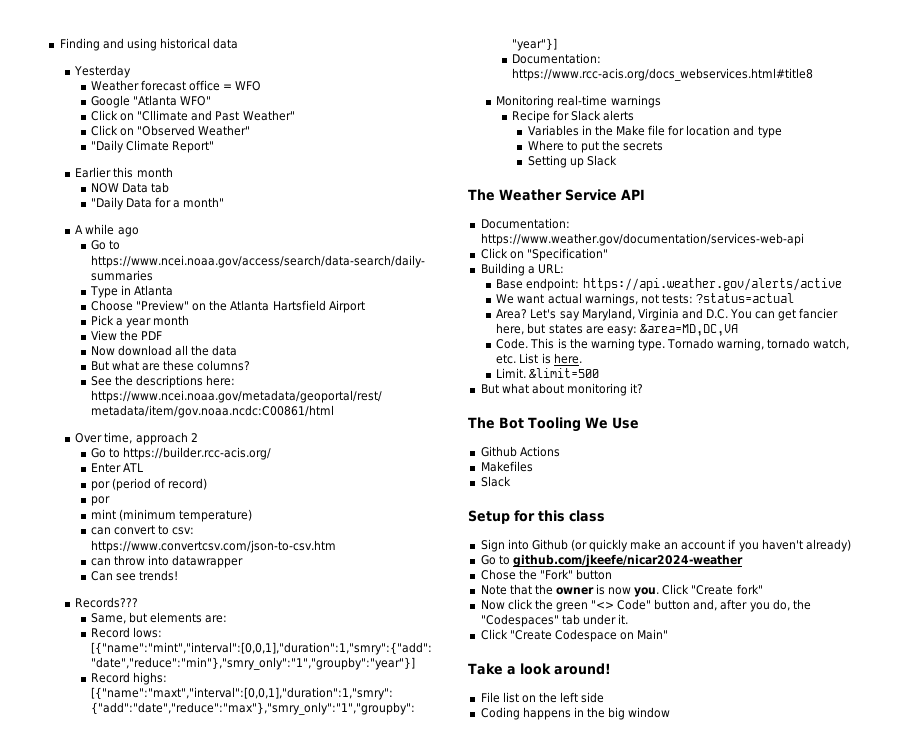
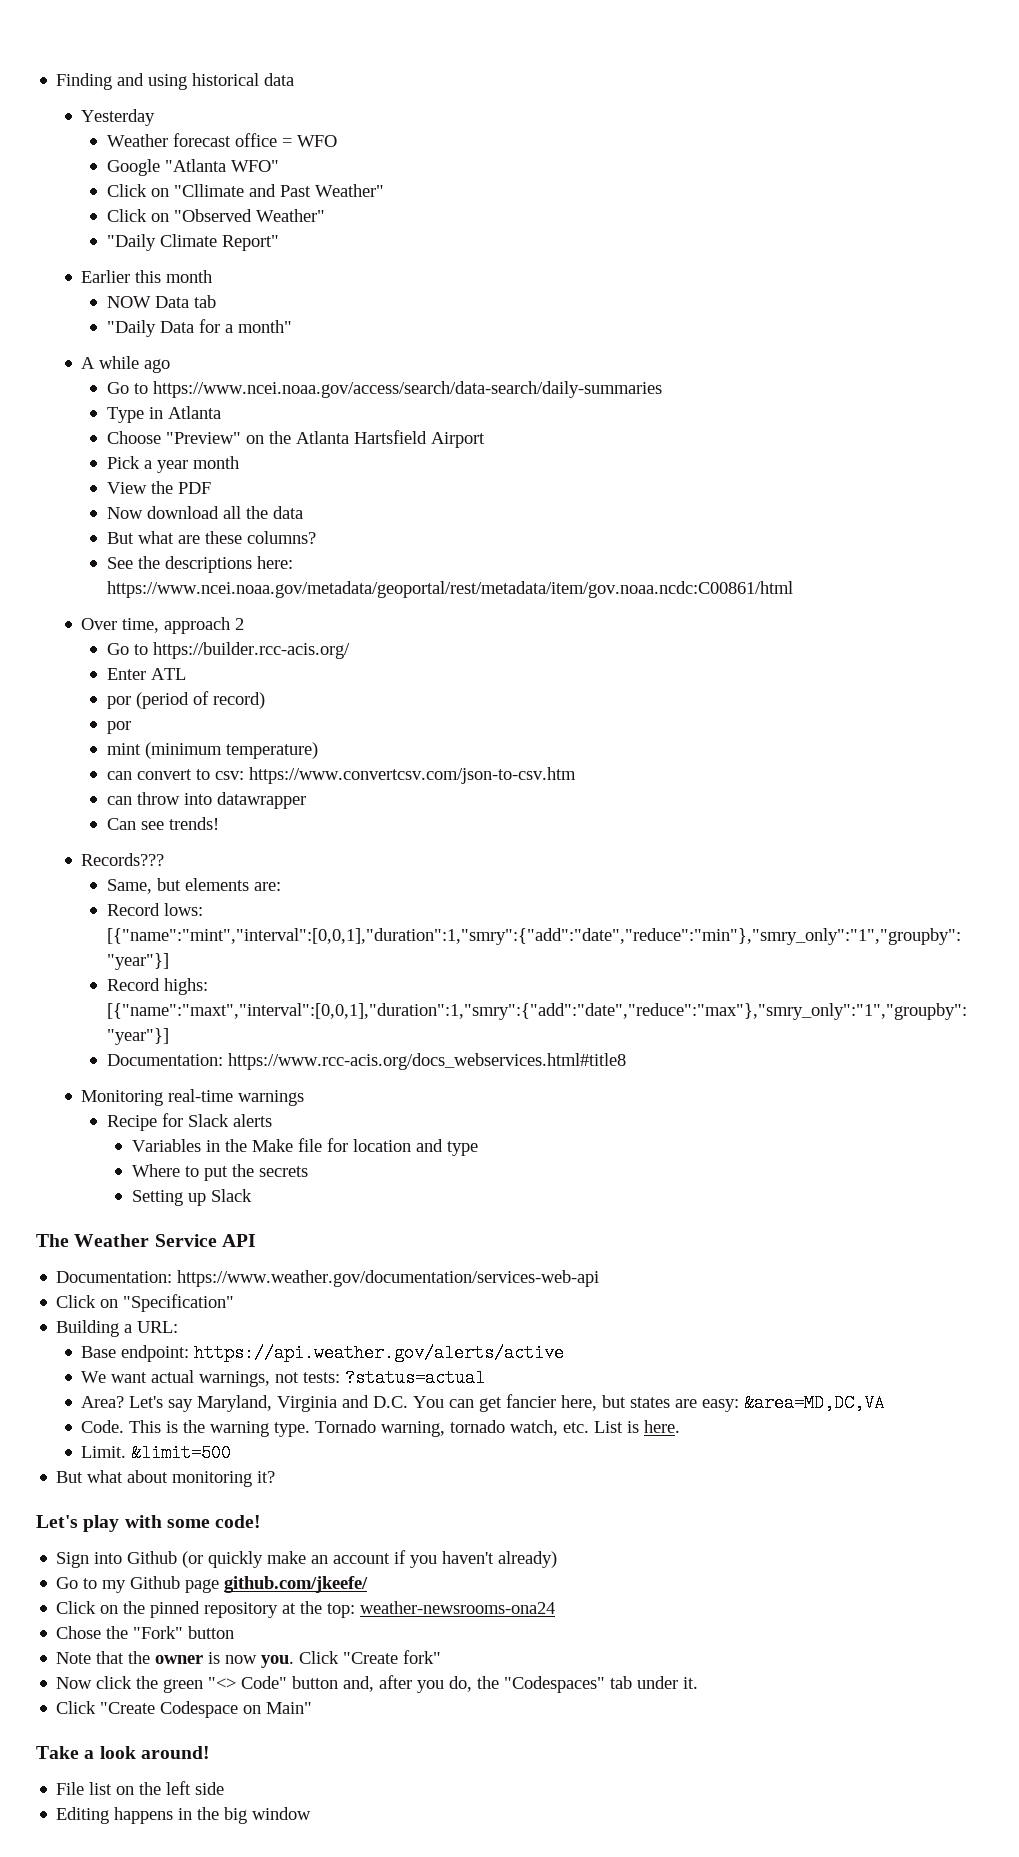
[468,417,639,432] [480,446,560,457] [480,461,533,472] [480,476,511,487] [468,510,605,524] The Bot Tooling We Use // Github Actions // Makefiles // Slack // Setup for this class -> [36,1515,262,1532] Let's play with some code!
[512,554,743,567] github.com/jkeefe/nicar2024-weather -> [102,1576,369,1593] [56,1601,556,1618] my Github page github.com/jkeefe/ // Click on the pinned repository at the top: weather-newsrooms-ona24
[480,707,520,720] Coding -> [56,1807,110,1824] Editing

